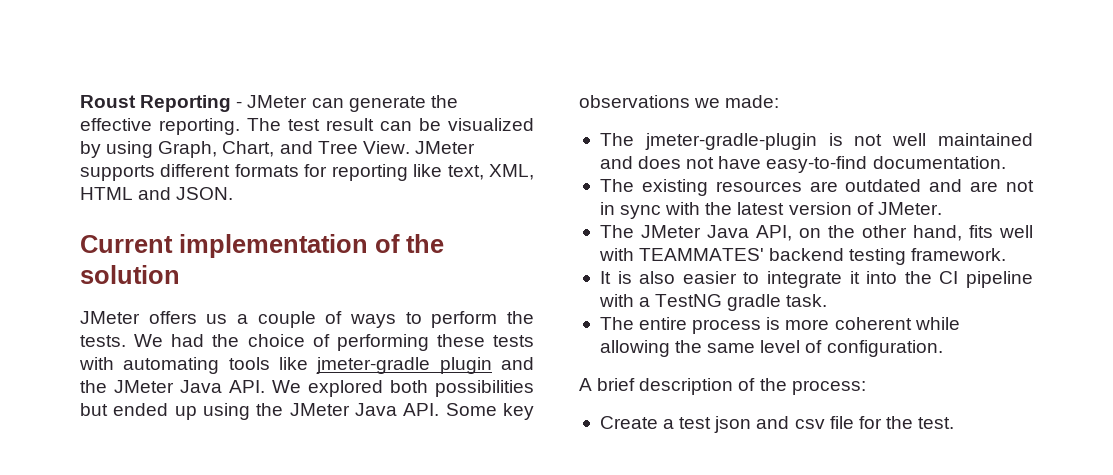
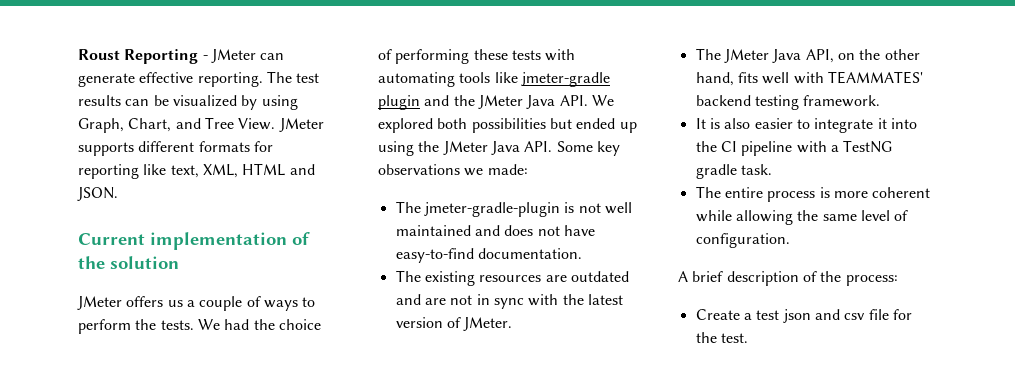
[430,95,458,108] the -> (135, 80) none
[326,118,374,131] result -> [78,95,121,106] results

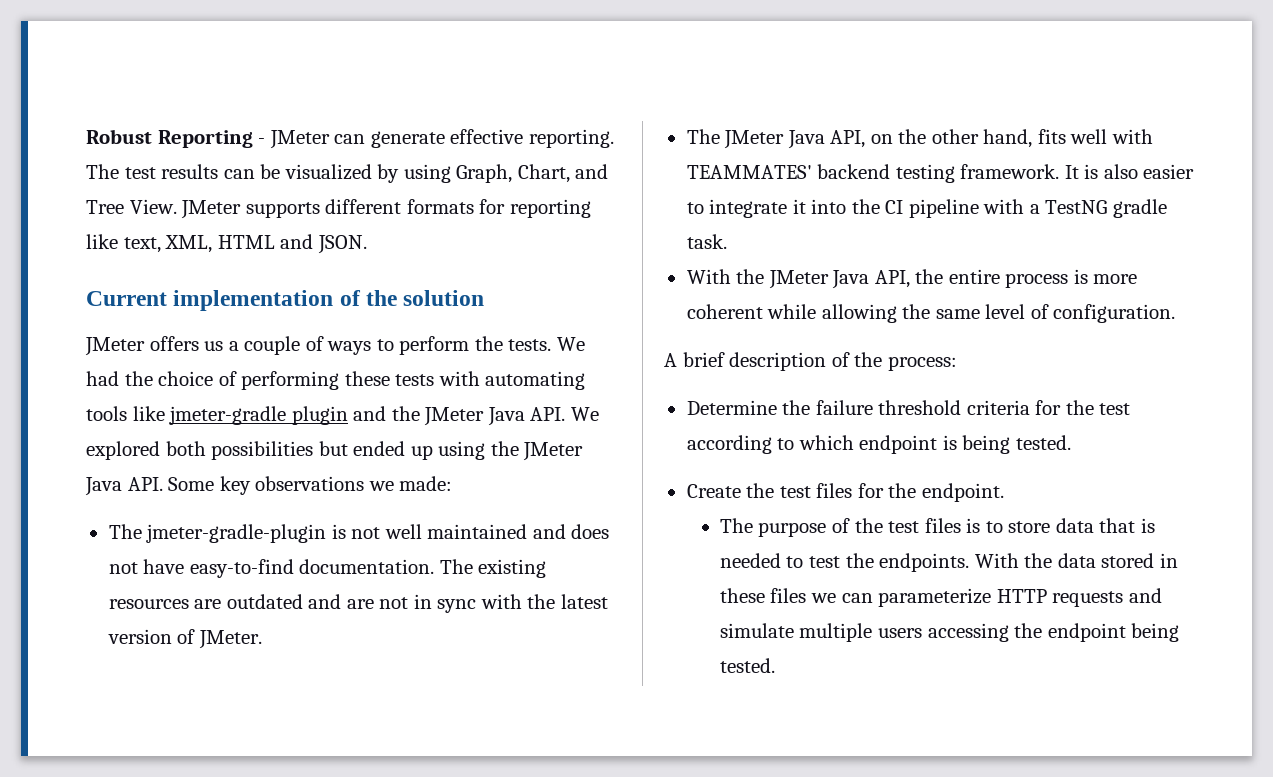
[78,49,120,60] Roust -> [86,129,152,144] Robust
(582, 253) // -> (435, 566) none
(881, 101) // -> (1060, 171) none
[695,186,721,198] The -> [686,269,944,289] With the JMeter Java API, the
[695,309,912,323] [695,332,748,343] Create a test json and csv file for the test. -> [686,400,1131,415] [686,435,1071,454] [686,483,1004,502] [719,518,1155,537] [719,553,1178,572] [719,588,1162,607] [719,623,1180,642] [719,658,775,673] Determine the failure threshold criteria for the test according to which endpoint is being tested. // Create the test files for the endpoint. // The purpose of the test files is to store data that is needed to test the endpoints. With the data stored in these files we can parameterize HTTP requests and simulate multiple users accessing the endpoint being tested.

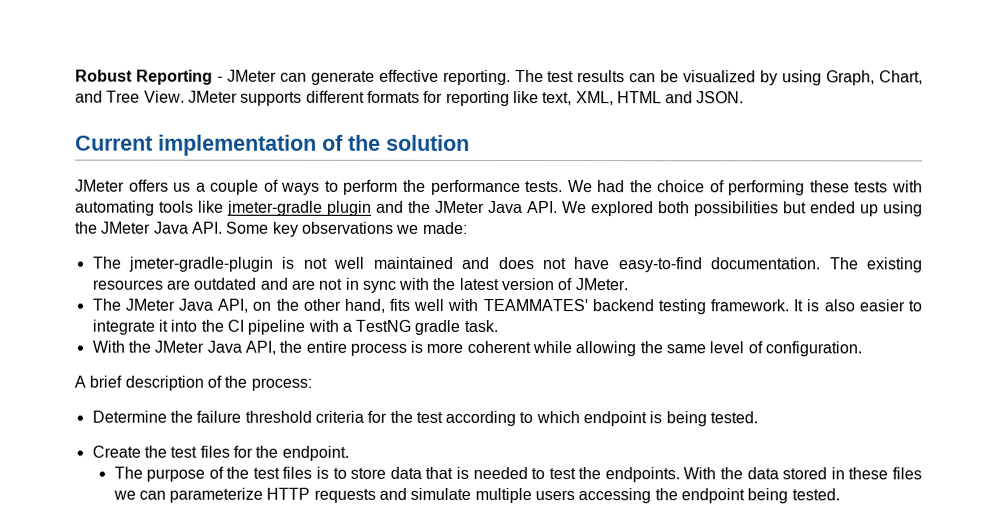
(503, 343) none -> [430,179,521,196] performance

